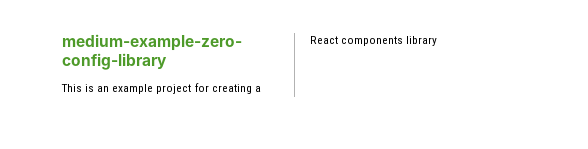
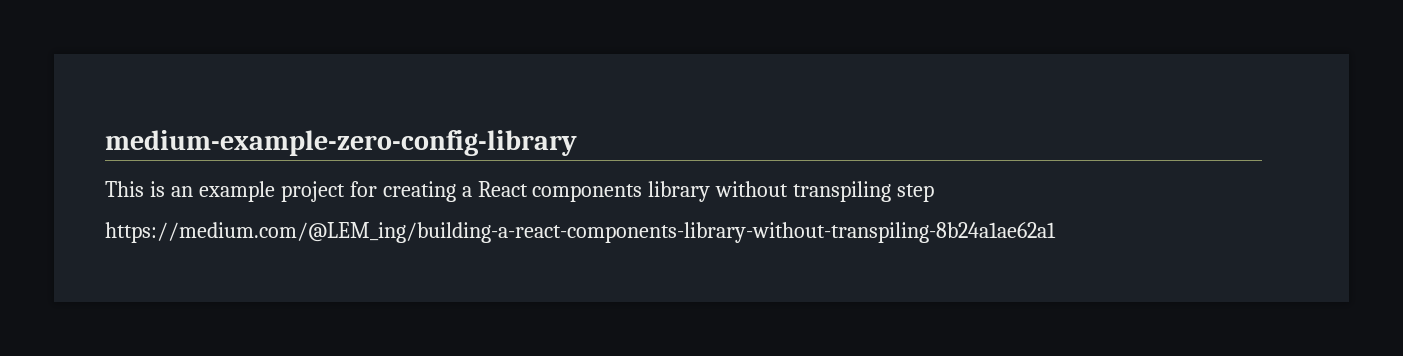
(438, 41) none -> [715,181,935,202] [105,222,1056,243] without transpiling step // https://medium.com/@LEM_ing/building-a-react-components-library-without-transpiling-8b24a1ae62a1

